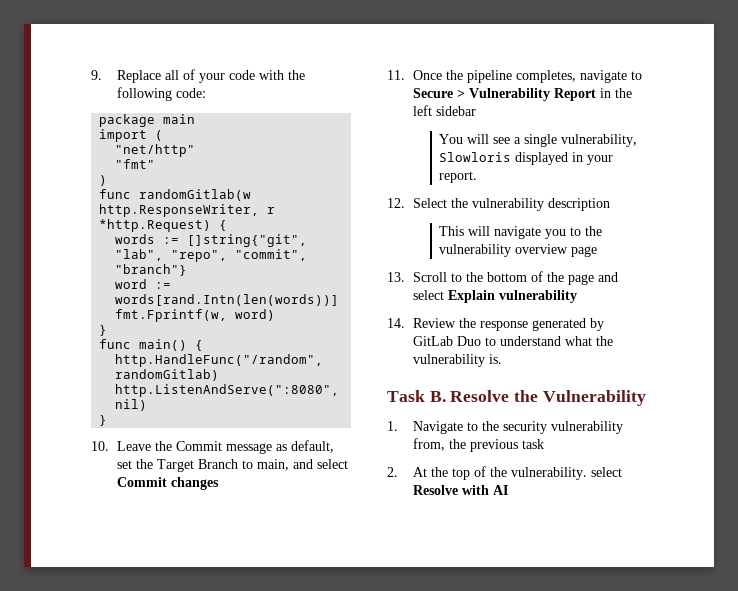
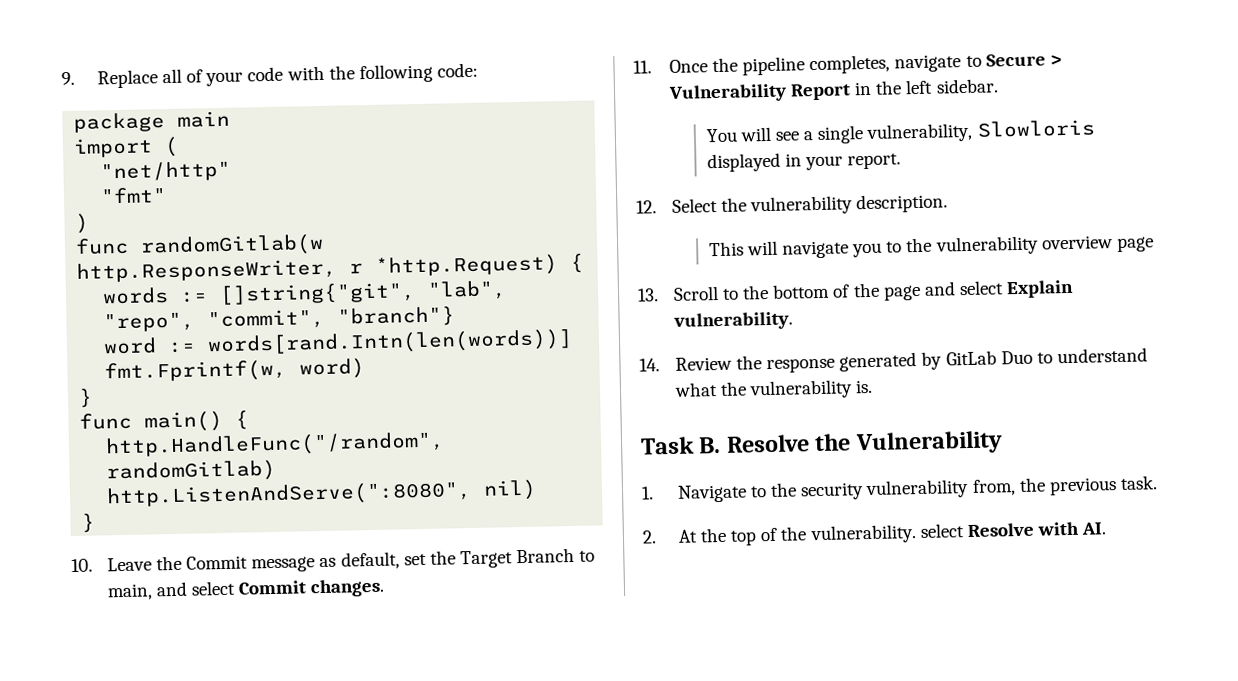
[171,477,220,490] changes -> [310,578,386,598] changes.
[436,106,477,116] sidebar -> [935,78,999,94] sidebar.
[548,198,611,211] description -> [856,193,949,214] description.
[499,290,578,303] vulnerability -> [672,311,793,331] vulnerability.
[522,439,545,449] task -> [1119,475,1158,490] task.
[493,485,509,495] AI -> [1081,522,1107,535] AI.

